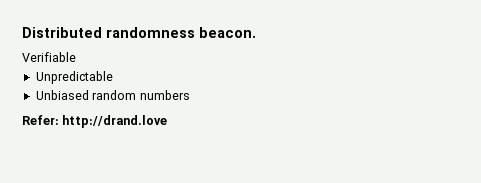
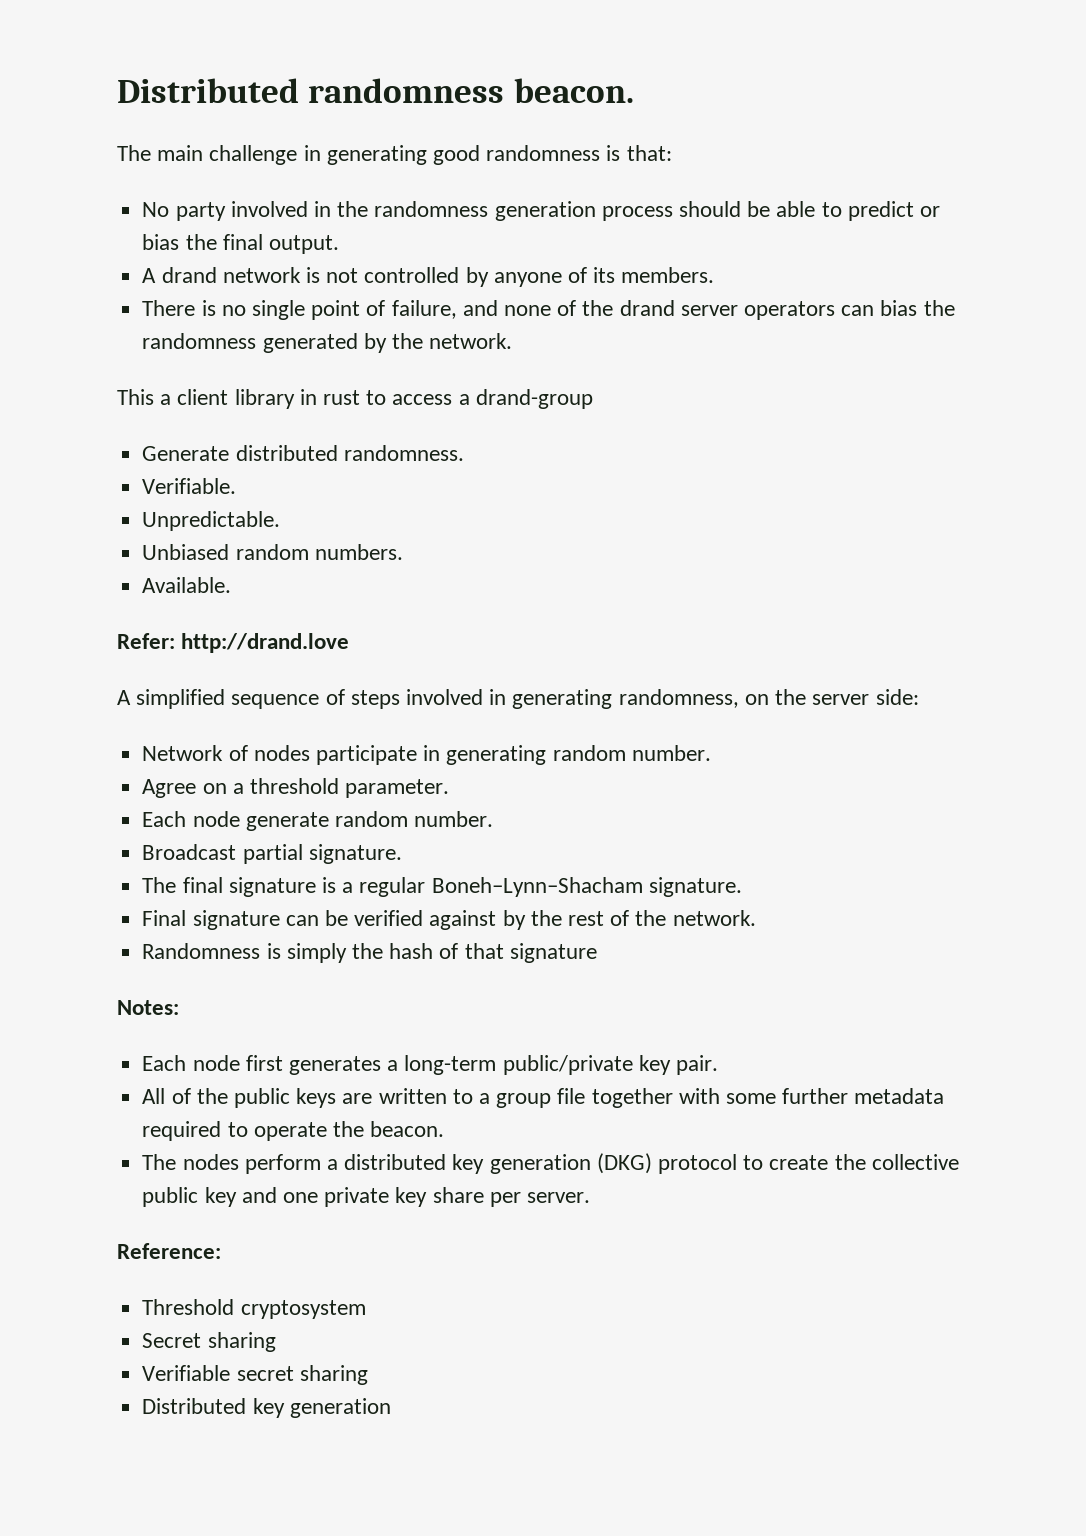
[22,52,76,62] [35,71,113,84] Verifiable // Unpredictable -> [117,145,672,165] [142,201,941,221] [142,234,339,254] [142,267,715,287] [142,300,955,320] [142,333,513,353] [117,389,593,409] [142,445,464,461] [142,478,237,494] [142,511,281,531] The main challenge in generating good randomness is that: // No party involved in the randomness generation process should be able to predict or bias the final output. // A drand network is not controlled by anyone of its members. // There is no single point of failure, and none of the drand server operators can bias the randomness generated by the network. // This a client library in rust to access a drand-group // Generate distributed randomness. // Verifiable. // Unpredictable.
[139,90,190,100] numbers -> [314,544,403,560] [142,577,232,593] numbers. // Available.
(168, 121) none -> [117,689,919,709] [142,745,711,765] [142,778,450,798] [142,811,494,831] [142,844,402,864] [142,877,742,897] [142,910,756,930] [142,943,597,963] [117,1000,179,1015] [142,1055,718,1075] [142,1088,945,1108] [142,1121,445,1141] [142,1153,959,1174] [142,1187,590,1207] [117,1243,221,1259] [142,1299,366,1319] [142,1332,276,1352] [142,1365,368,1385] [142,1398,391,1418] // A simplified sequence of steps involved in generating randomness, on the server side: // Network of nodes participate in generating random number. // Agree on a threshold parameter. // Each node generate random number. // Broadcast partial signature. // The final signature is a regular Boneh–Lynn–Shacham signature. // Final signature can be verified against by the rest of the network. // Randomness is simply the hash of that signature // Notes: // Each node first generates a long-term public/private key pair. // All of the public keys are written to a group file together with some further metadata required to operate the beacon. // The nodes perform a distributed key generation (DKG) protocol to create the collective public key and one private key share per server. // Reference: // Threshold cryptosystem // Secret sharing // Verifiable secret sharing // Distributed key generation

